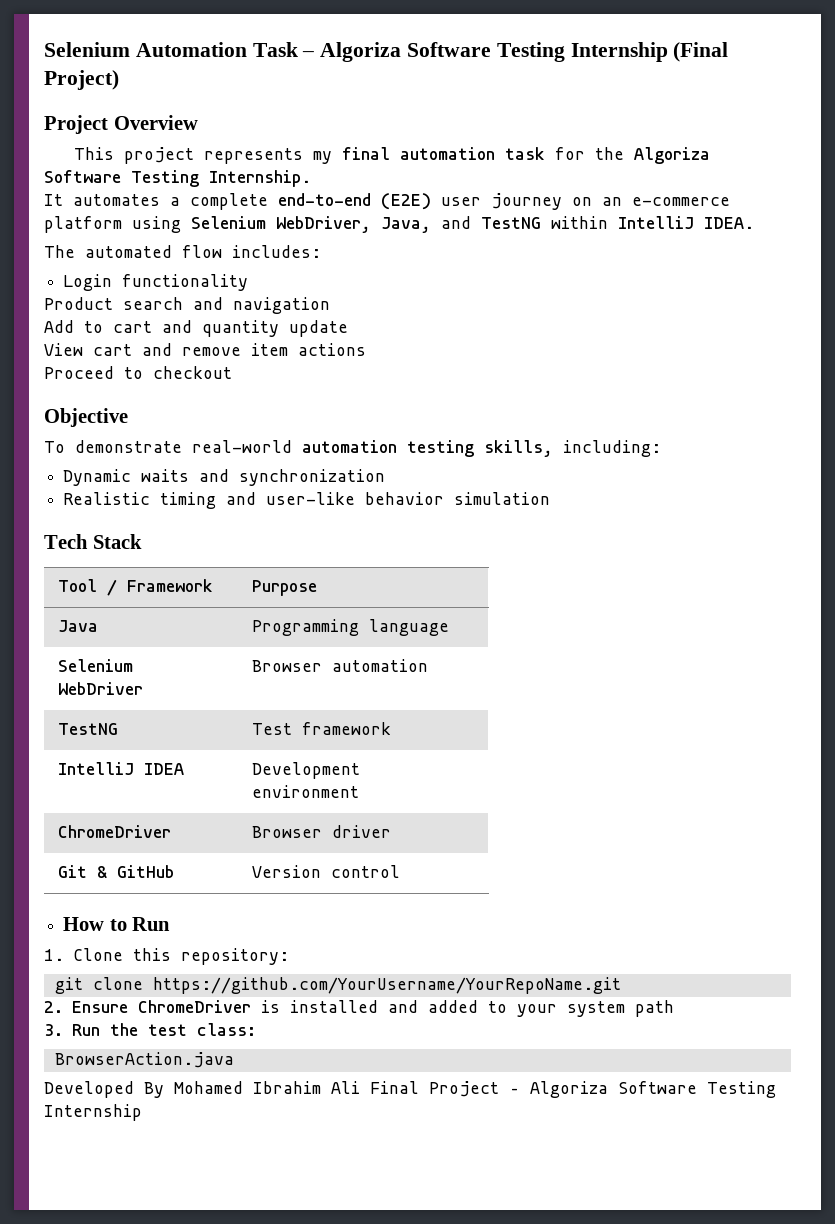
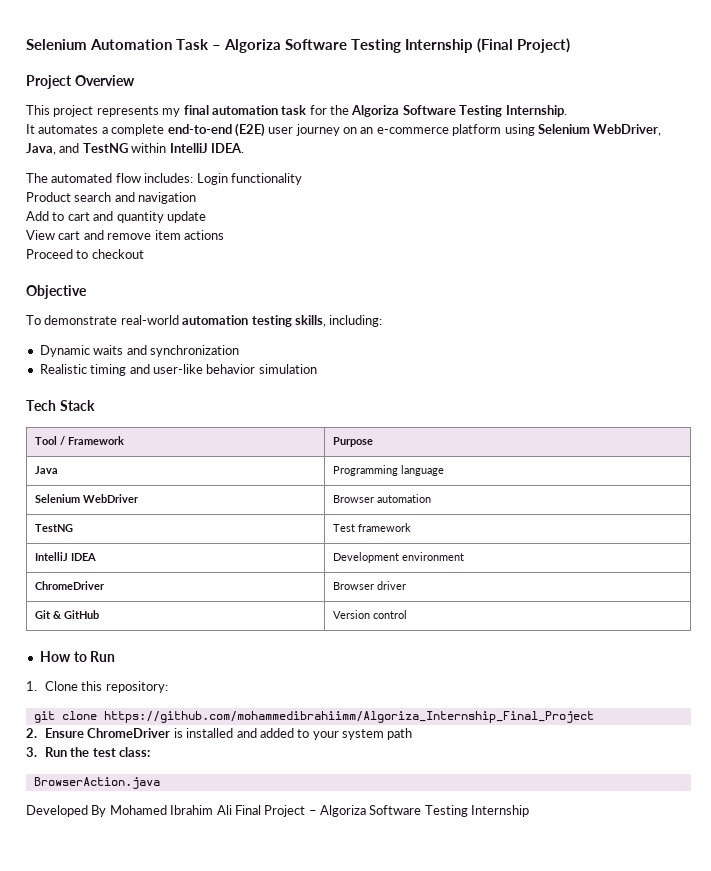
(321, 251) // -> (194, 178) none
[152,977,621,994] https://github.com/YourUsername/YourRepoName.git -> [103,711,594,723] https://github.com/mohammedibrahiimm/Algoriza_Internship_Final_Project

